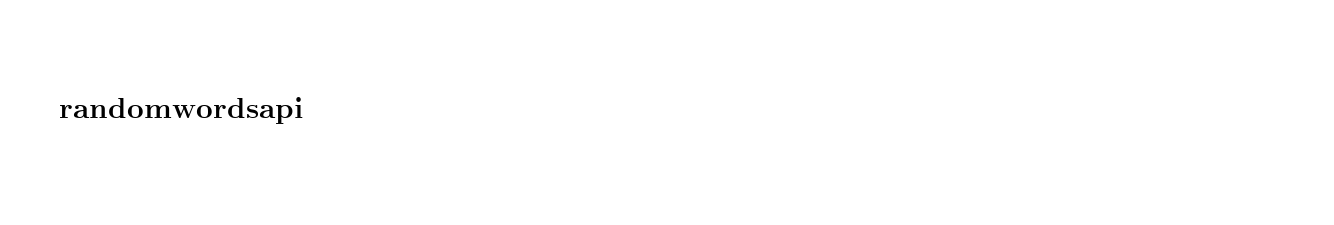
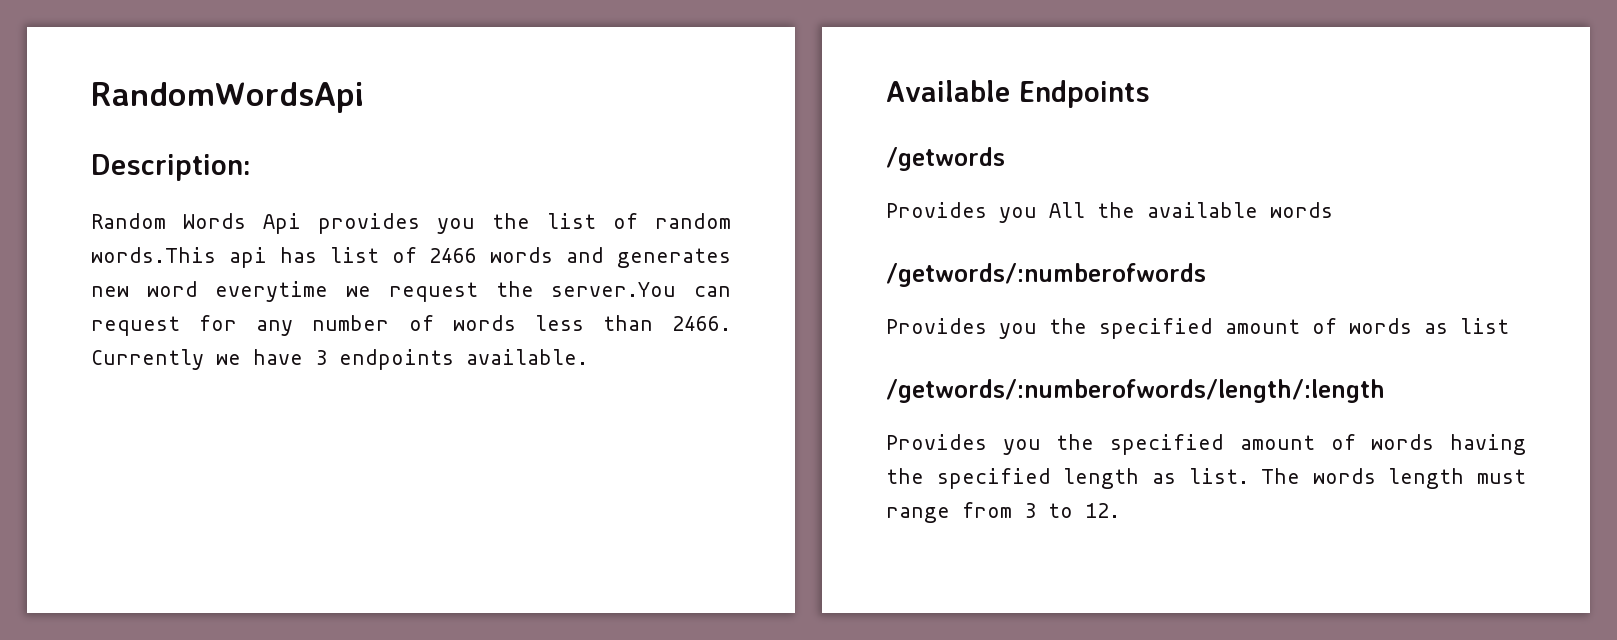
[59,97,303,124] randomwordsapi -> [91,82,364,113] [91,154,251,181] [91,213,731,234] [91,247,731,268] [91,281,731,302] [91,315,731,336] [91,349,588,370] [886,80,1150,108] [886,147,1005,171] [886,202,1333,223] [886,263,1206,287] [886,318,1509,339] [886,379,1385,403] [886,434,1526,455] [886,468,1526,489] [886,502,1120,523] RandomWordsApi // Description: // Random Words Api provides you the list of random words.This api has list of 2466 words and generates new word everytime we request the server.You can request for any number of words less than 2466. Currently we have 3 endpoints available. // Available Endpoints // /getwords // Provides you All the available words // /getwords/:numberofwords // Provides you the specified amount of words as list // /getwords/:numberofwords/length/:length // Provides you the specified amount of words having the specified length as list. The words length must range from 3 to 12.

